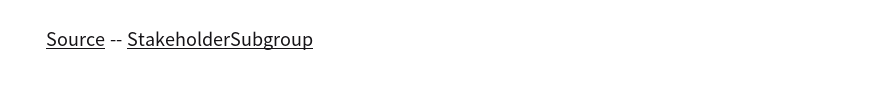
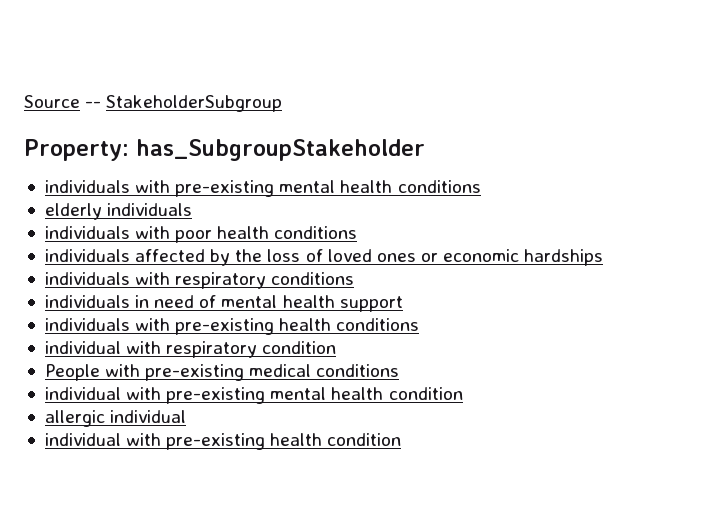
(313, 40) none -> [24,139,425,161] [44,180,481,197] [44,203,193,220] [44,226,358,243] [44,249,604,266] [44,272,355,289] [44,295,403,312] [44,318,420,335] [44,341,337,358] [44,364,400,381] [44,387,463,404] [44,410,187,427] [44,433,402,450] // Property: has_SubgroupStakeholder // individuals with pre-existing mental health conditions // elderly individuals // individuals with poor health conditions // individuals affected by the loss of loved ones or economic hardships // individuals with respiratory conditions // individuals in need of mental health support // individuals with pre-existing health conditions // individual with respiratory condition // People with pre-existing medical conditions // individual with pre-existing mental health condition // allergic individual // individual with pre-existing health condition

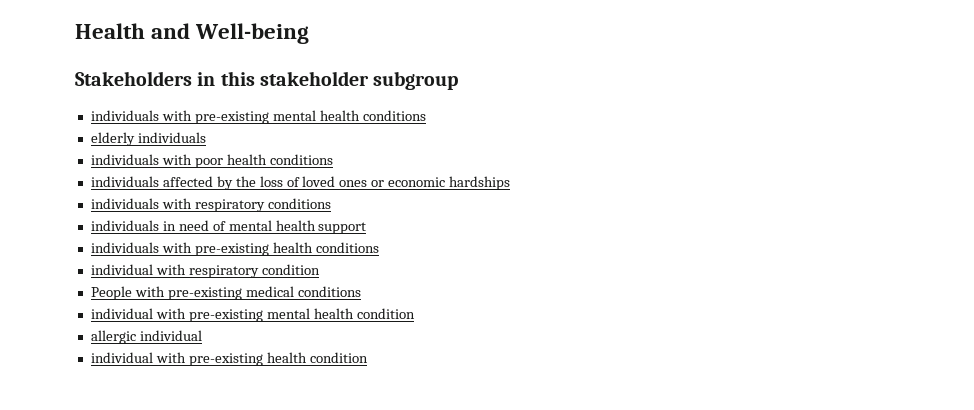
[24,95,283,112] [24,139,425,161] Source -- StakeholderSubgroup // Property: has_SubgroupStakeholder -> [75,23,310,44] [75,71,459,90] Health and Well-being // Stakeholders in this stakeholder subgroup

